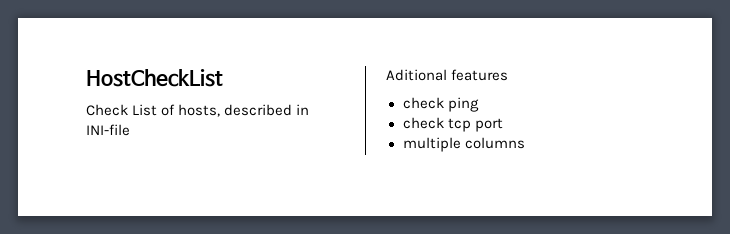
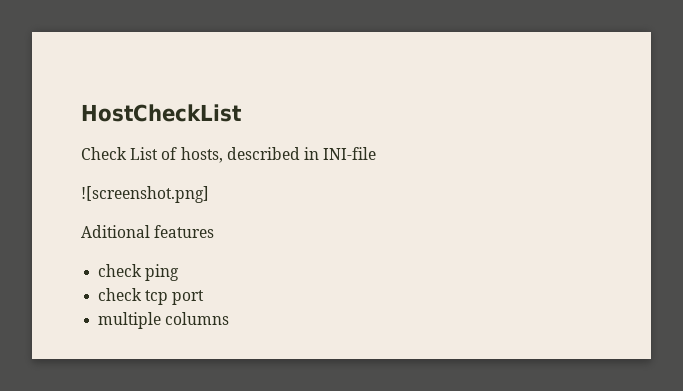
(130, 130) none -> [81,186,209,203] // ![screenshot.png]

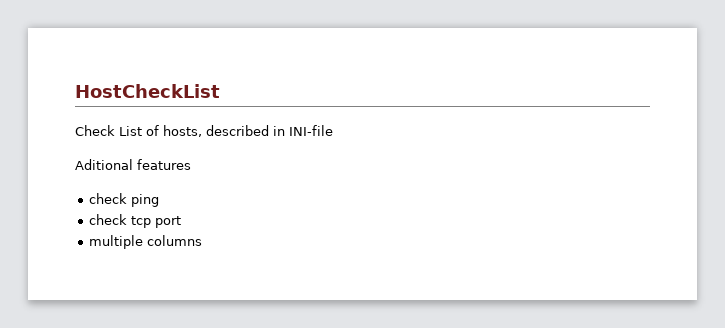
[81,186,209,203] // ![screenshot.png] -> (333, 130) none

